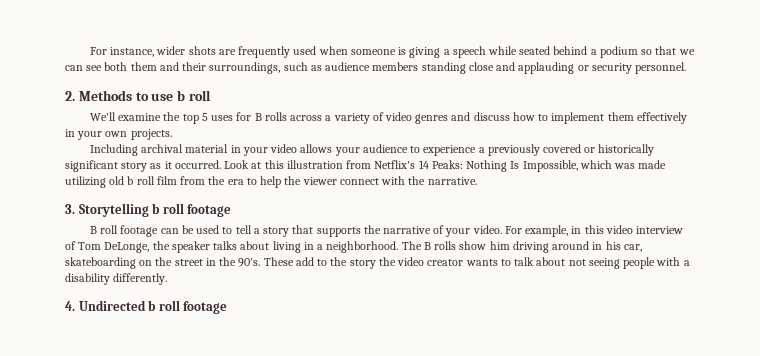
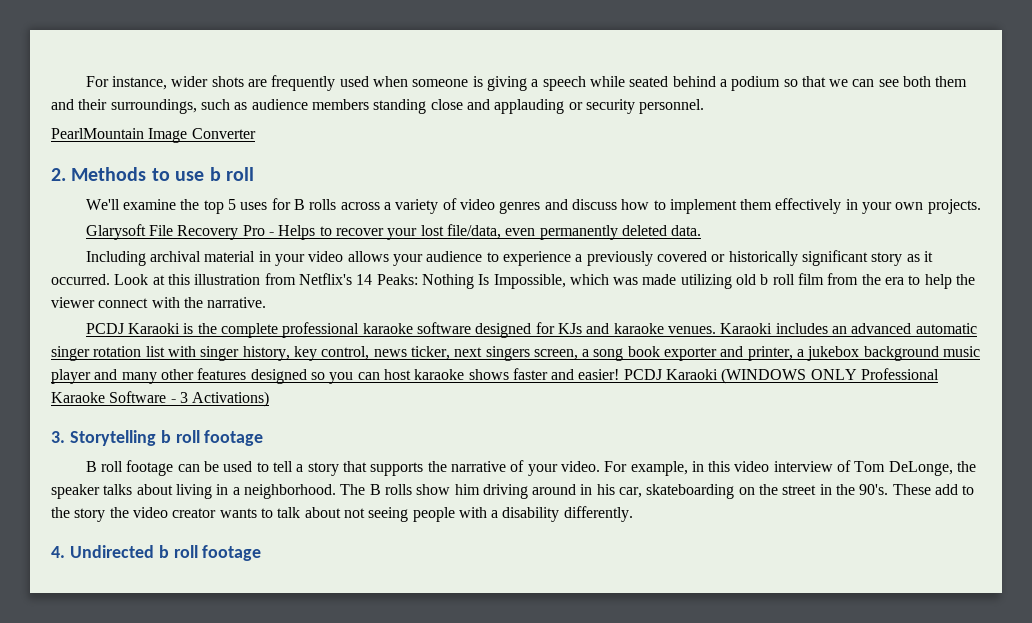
(687, 68) none -> [51,128,256,143] // PearlMountain Image Converter
(172, 134) none -> [85,224,702,240] // Glarysoft File Recovery Pro - Helps to recover your lost file/data, even permanently deleted data.
(477, 181) none -> [85,322,977,338] [51,346,981,361] [51,368,940,384] [51,391,270,407] // PCDJ Karaoki is the complete professional karaoke software designed for KJs and karaoke venues. Karaoki includes an advanced automatic singer rotation list with singer history, key control, news ticker, next singers screen, a song book exporter and printer, a jukebox background music player and many other features designed so you can host karaoke shows faster and easier! PCDJ Karaoki (WINDOWS ONLY Professional Karaoke Software - 3 Activations)

